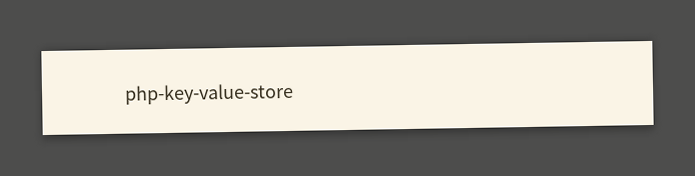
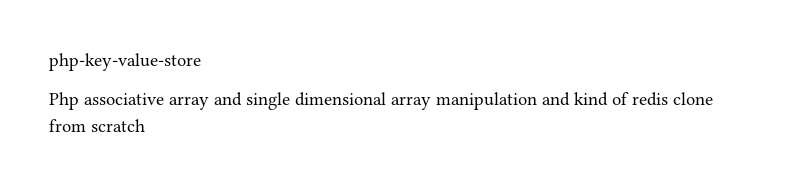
(294, 93) none -> [49,92,713,110] [49,119,145,132] // Php associative array and single dimensional array manipulation and kind of redis clone from scratch

